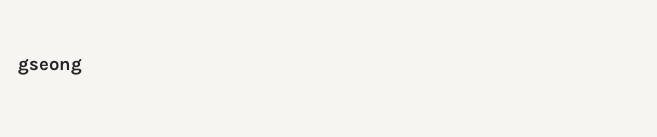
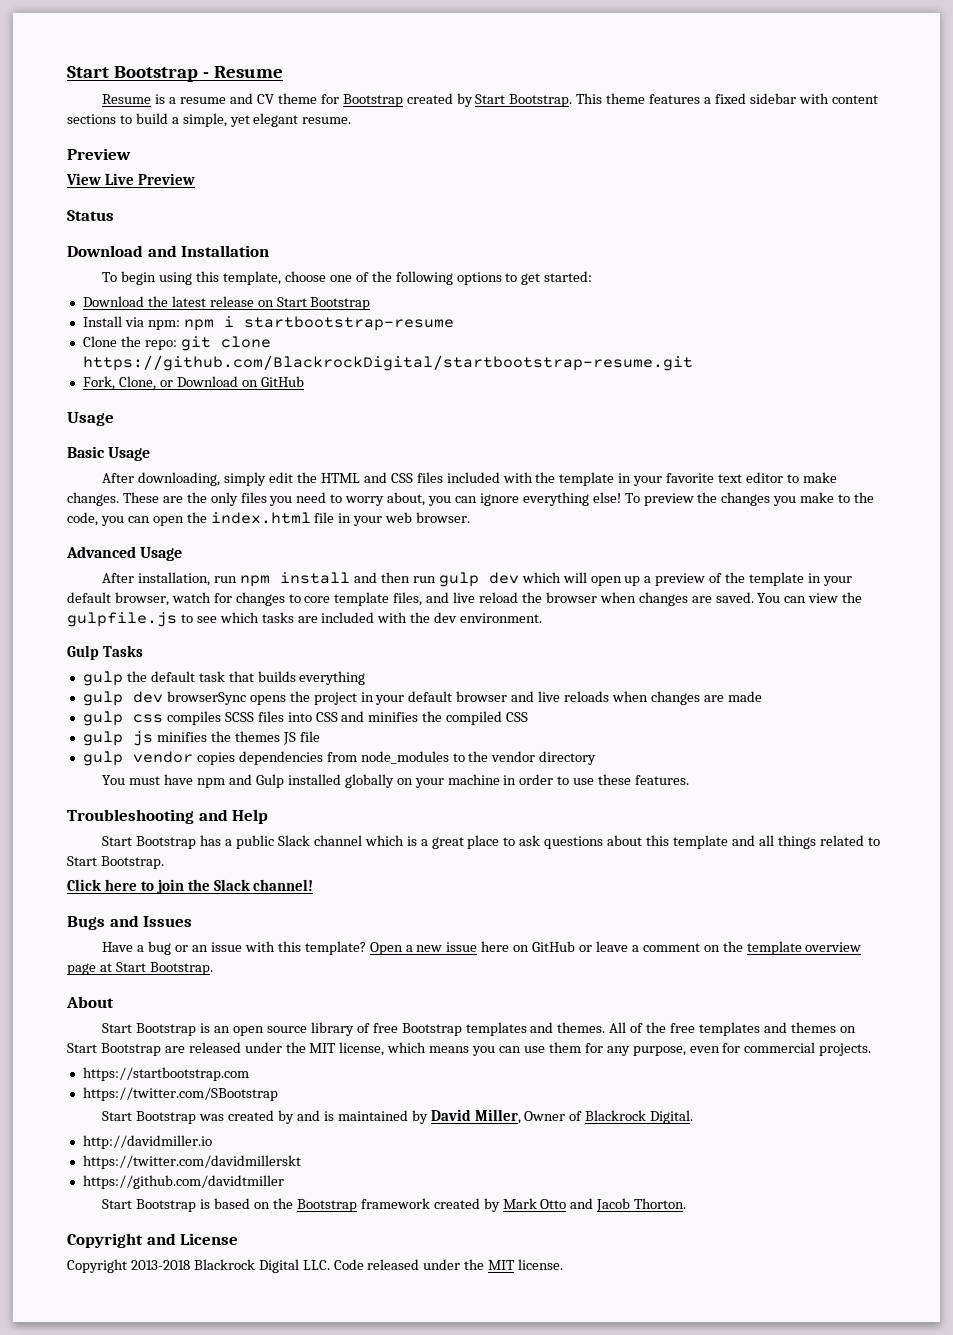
[18,58,82,75] gseong -> [67,66,283,82] [102,93,878,107] [67,113,352,127] [67,148,131,160] [66,173,195,185] [67,210,114,221] [67,245,270,257] [102,271,593,285] [82,296,371,310] [82,316,454,331] [82,336,271,351] [82,355,693,371] [82,376,304,390] [67,412,114,426] [67,446,151,461] [102,472,837,486] [67,492,875,506] [67,512,471,526] [66,546,183,561] [102,572,852,587] [67,592,863,606] [67,612,543,627] [67,645,143,660] [82,671,366,686] [82,691,762,706] [82,711,529,726] [82,731,320,746] [82,751,597,766] [102,774,690,788] [67,809,269,824] [102,835,880,849] [67,856,164,869] [67,879,314,894] [67,915,193,930] [102,941,862,955] [67,962,213,975] [66,996,114,1008] [102,1022,856,1036] [67,1042,872,1056] [82,1067,249,1081] [82,1087,278,1101] [102,1109,694,1124] [82,1135,212,1149] [82,1155,301,1169] [82,1175,284,1189] [102,1198,687,1212] [67,1233,239,1248] [67,1259,564,1273] Start Bootstrap - Resume // Resume is a resume and CV theme for Bootstrap created by Start Bootstrap. This theme features a fixed sidebar with content sections to build a simple, yet elegant resume. // Preview // View Live Preview // Status // Download and Installation // To begin using this template, choose one of the following options to get started: // Download the latest release on Start Bootstrap // Install via npm: npm i startbootstrap-resume // Clone the repo: git clone https://github.com/BlackrockDigital/startbootstrap-resume.git // Fork, Clone, or Download on GitHub // Usage // Basic Usage // After downloading, simply edit the HTML and CSS files included with the template in your favorite text editor to make changes. These are the only files you need to worry about, you can ignore everything else! To preview the changes you make to the code, you can open the index.html file in your web browser. // Advanced Usage // After installation, run npm install and then run gulp dev which will open up a preview of the template in your default browser, watch for changes to core template files, and live reload the browser when changes are saved. You can view the gulpfile.js to see which tasks are included with the dev environment. // Gulp Tasks // gulp the default task that builds everything // gulp dev browserSync opens the project in your default browser and live reloads when changes are made // gulp css compiles SCSS files into CSS and minifies the compiled CSS // gulp js minifies the themes JS file // gulp vendor copies dependencies from node_modules to the vendor directory // You must have npm and Gulp installed globally on your machine in order to use these features. // Troubleshooting and Help // Start Bootstrap has a public Slack channel which is a great place to ask questions about this template and all things related to Start Bootstrap. // Click here to join the Slack channel! // Bugs and Issues // Have a bug or an issue with this template? Open a new issue here on GitHub or leave a comment on the template overview page at Start Bootstrap. // About // Start Bootstrap is an open source library of free Bootstrap templates and themes. All of the free templates and themes on Start Bootstrap are released under the MIT license, which means you can use them for any purpose, even for commercial projects. // https://startbootstrap.com // https://twitter.com/SBootstrap // Start Bootstrap was created by and is maintained by David Miller, Owner of Blackrock Digital. // http://davidmiller.io // https://twitter.com/davidmillerskt // https://github.com/davidtmiller // Start Bootstrap is based on the Bootstrap framework created by Mark Otto and Jacob Thorton. // Copyright and License // Copyright 2013-2018 Blackrock Digital LLC. Code released under the MIT license.

